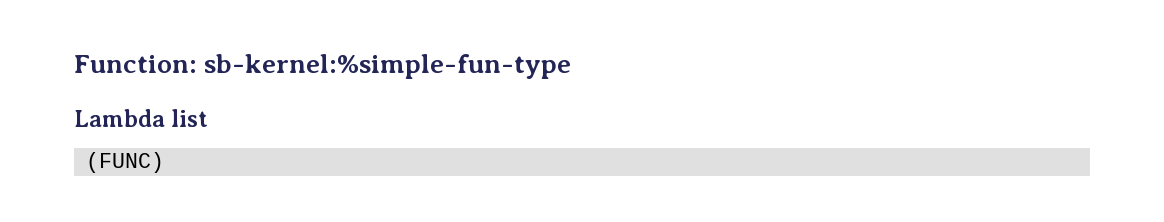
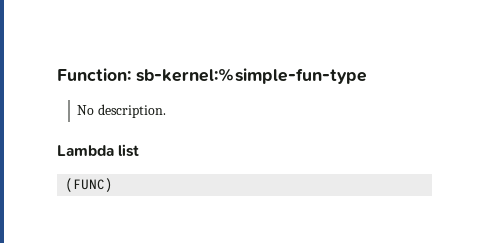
(572, 66) none -> [77,104,167,118] // No description.

